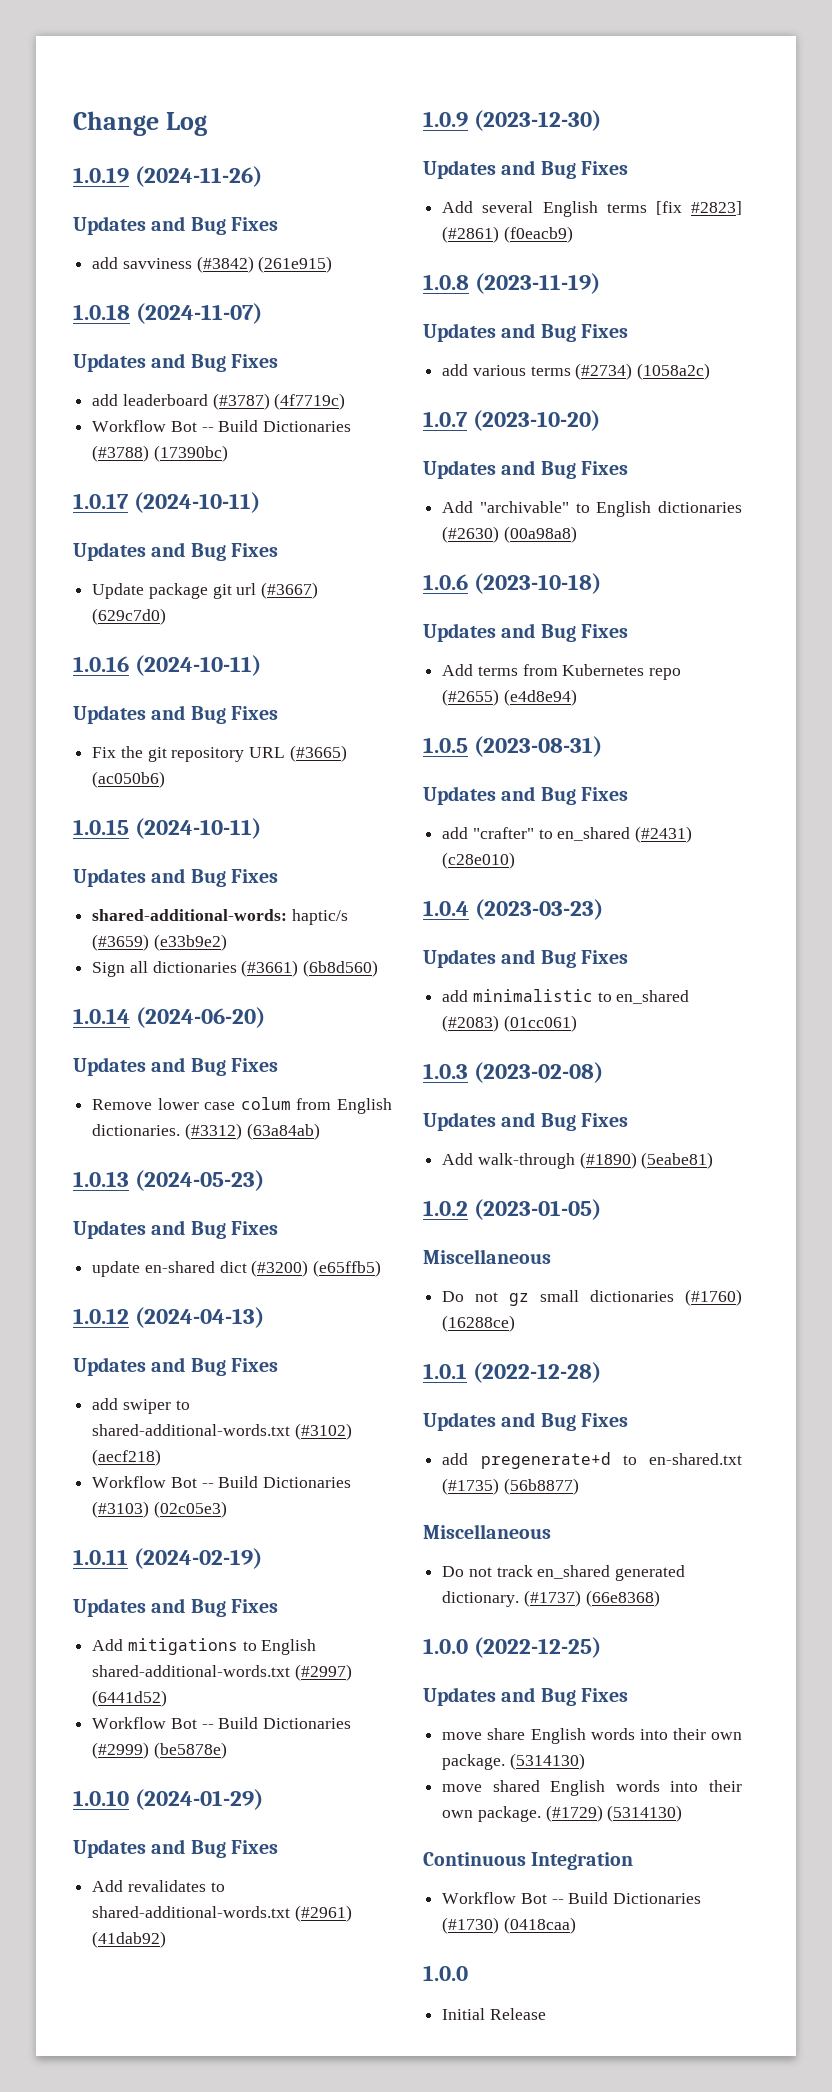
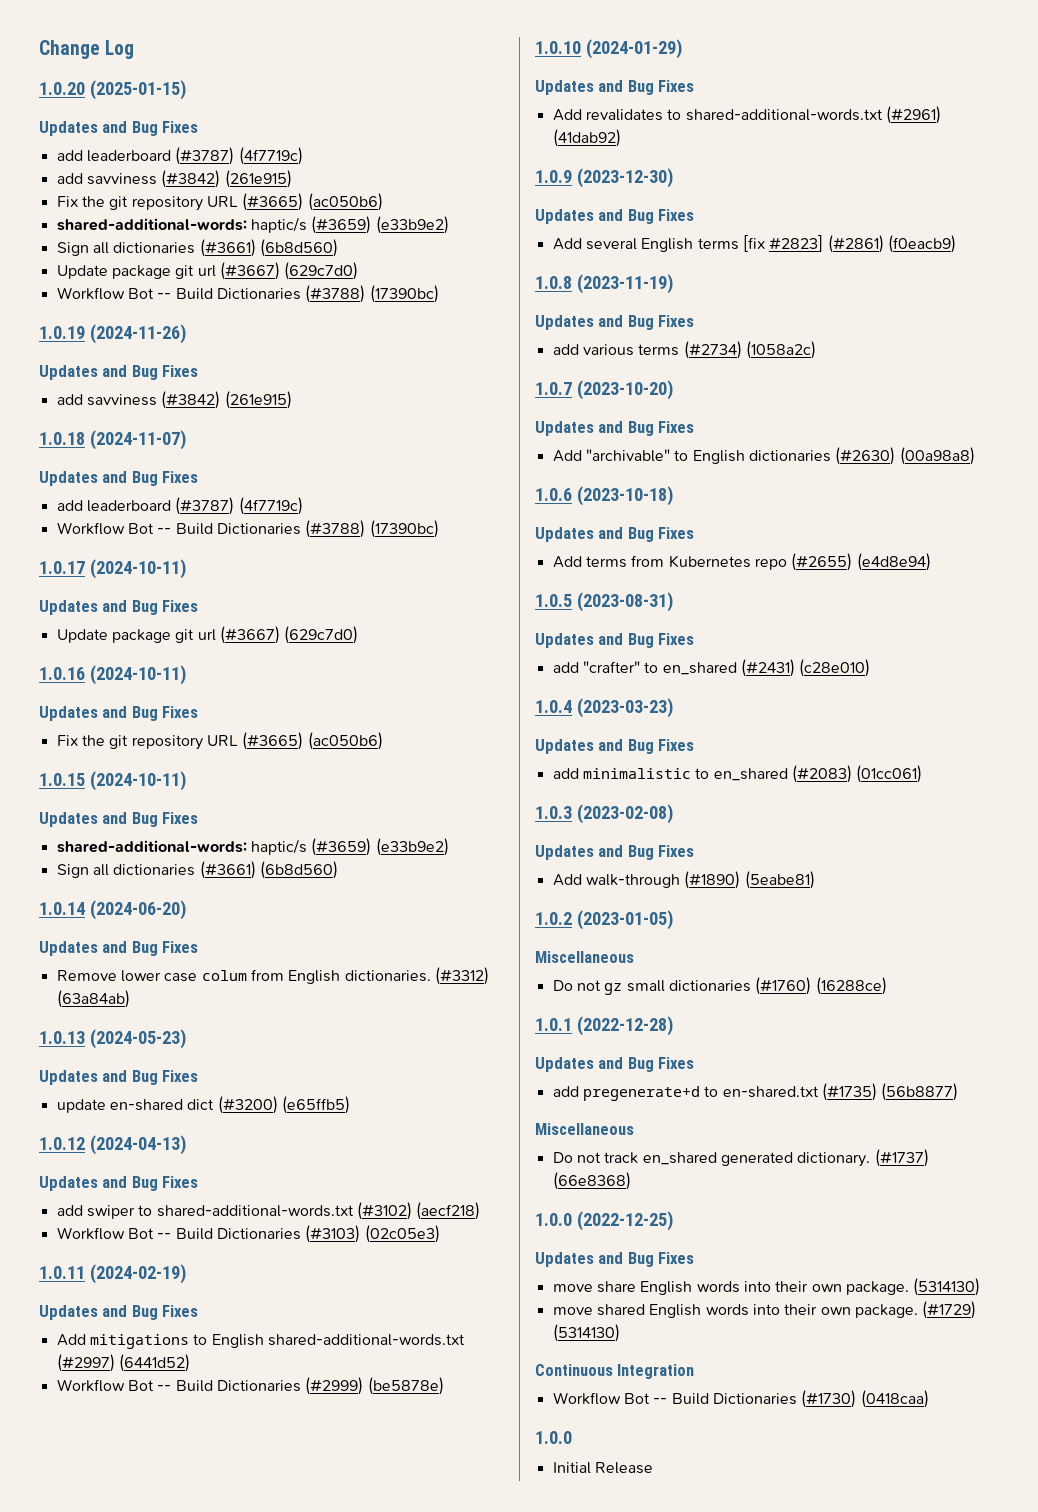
(208, 124) none -> [39,80,186,100] [39,121,199,136] [56,147,303,165] [56,170,292,188] [56,193,383,211] [56,216,449,234] [56,239,338,257] [56,262,359,280] [56,285,439,303] // 1.0.20 (2025-01-15) // Updates and Bug Fixes // add leaderboard (#3787) (4f7719c) // add savviness (#3842) (261e915) // Fix the git repository URL (#3665) (ac050b6) // shared-additional-words: haptic/s (#3659) (e33b9e2) // Sign all dictionaries (#3661) (6b8d560) // Update package git url (#3667) (629c7d0) // Workflow Bot -- Build Dictionaries (#3788) (17390bc)

